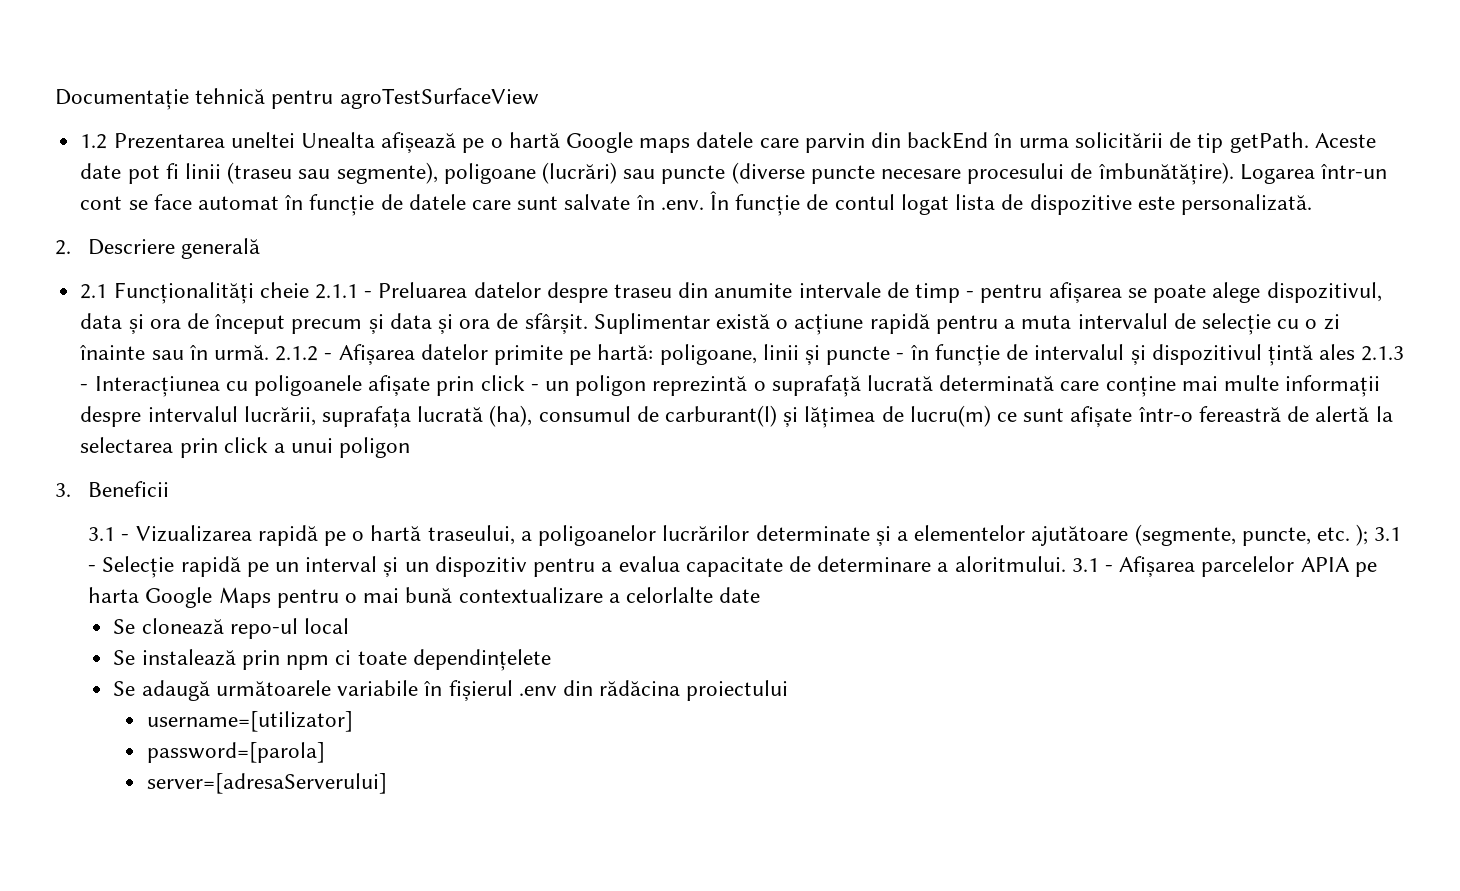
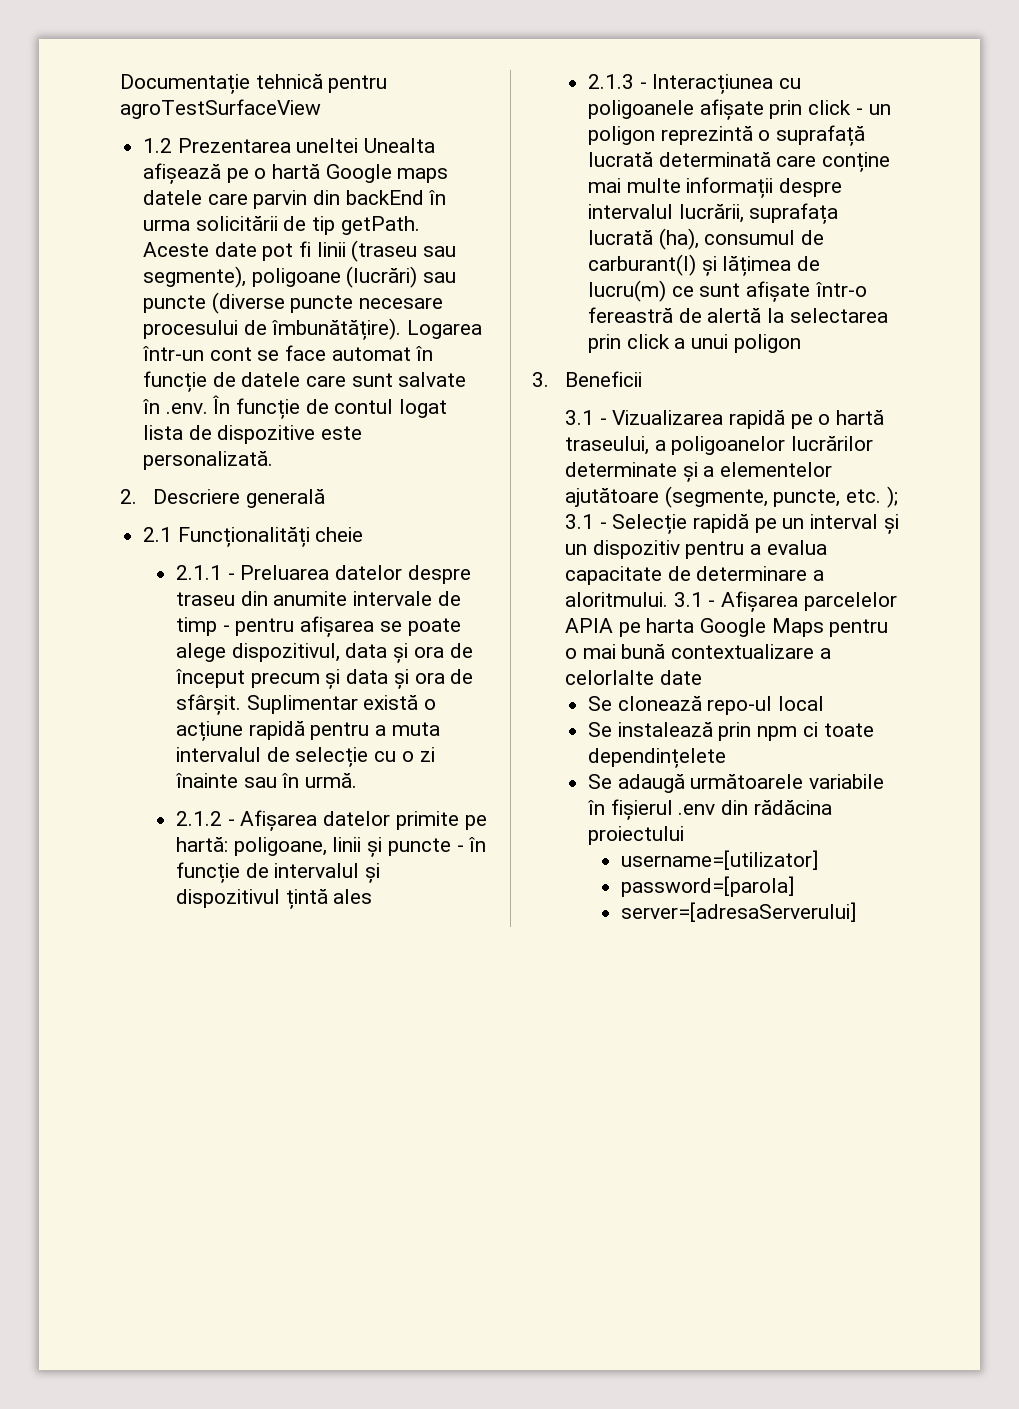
(309, 290) none -> (364, 534) //
(269, 352) none -> (358, 780) //
(1356, 352) none -> (373, 896) //

